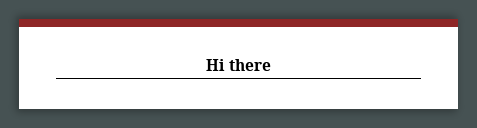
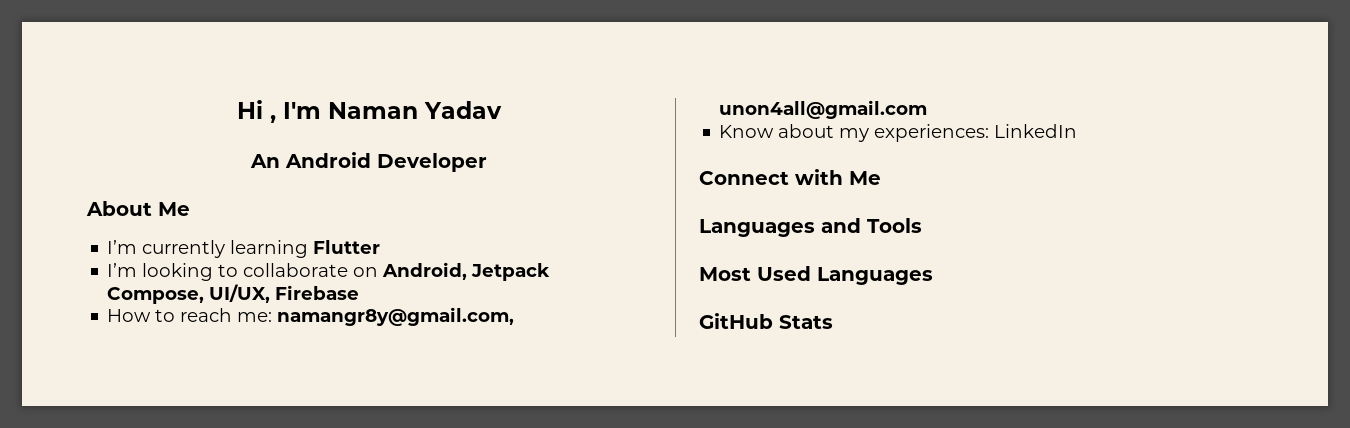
[228,59,271,71] there -> [270,101,502,123] [250,152,487,172] [86,201,190,216] [107,240,381,258] [107,262,551,281] [107,284,360,304] [107,307,515,326] [719,100,928,119] [719,124,1078,142] [699,169,881,185] [699,218,922,237] [699,266,933,285] [699,313,833,329] , I'm Naman Yadav // An Android Developer // About Me // I’m currently learning Flutter // I’m looking to collaborate on Android, Jetpack Compose, UI/UX, Firebase // How to reach me: namangr8y@gmail.com, unon4all@gmail.com // Know about my experiences: LinkedIn // Connect with Me // Languages and Tools // Most Used Languages // GitHub Stats

